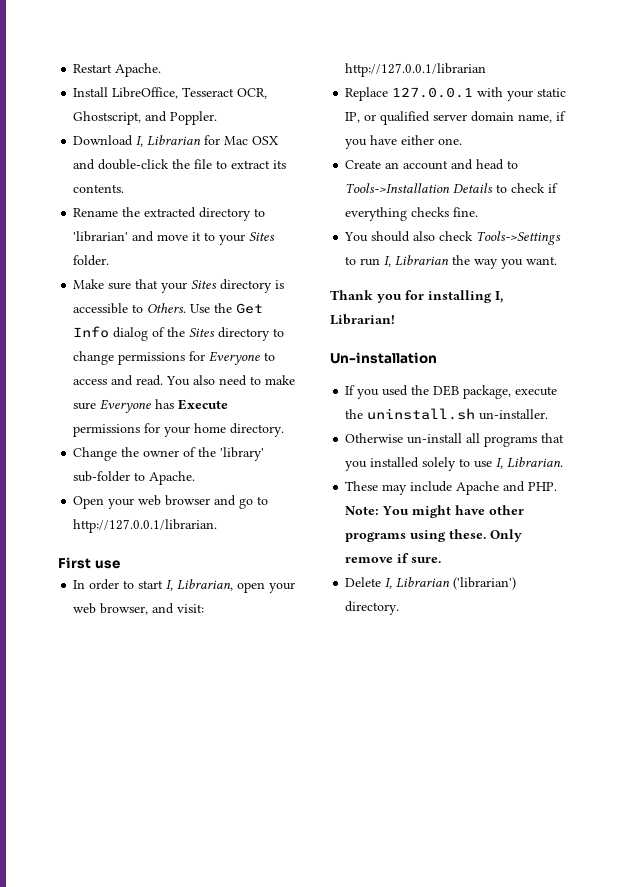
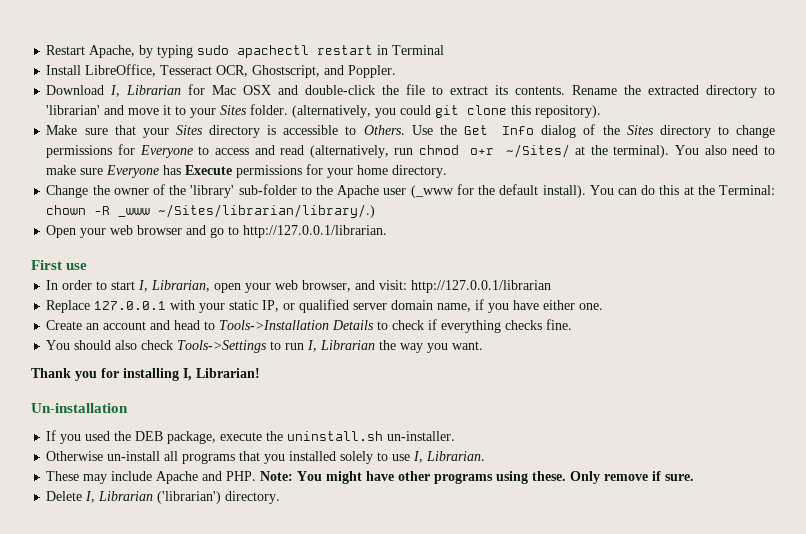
[115,63,162,77] Apache. -> [89,45,445,58] Apache, by typing sudo apachectl restart in Terminal
(125, 188) // -> (566, 90) none
(110, 260) none -> [292,105,602,118] (alternatively, you could git clone this repository).
[136,375,164,386] read. -> [280,144,670,158] read (alternatively, run chmod o+r ~/Sites/ at the terminal).
[149,471,196,485] Apache. -> [316,184,776,198] [46,204,376,218] the Apache user (_www for the default install). You can do this at the Terminal: chown -R _www ~/Sites/librarian/library/.)

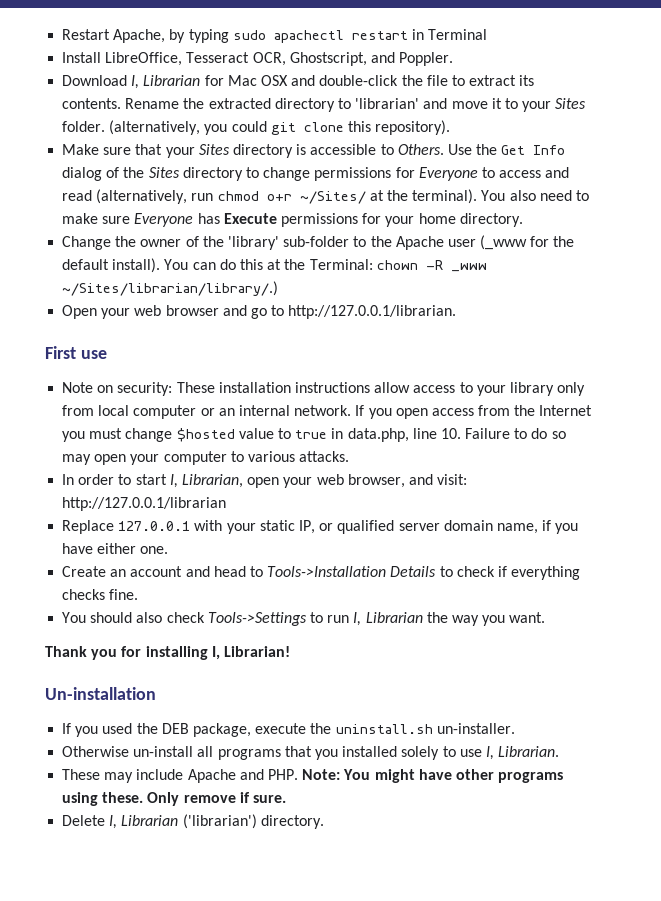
(88, 266) none -> [62,382,586,396] [62,405,593,419] [62,428,566,442] [62,451,350,465] // Note on security: These installation instructions allow access to your library only from local computer or an internal network. If you open access from the Internet you must change $hosted value to true in data.php, line 10. Failure to do so may open your computer to various attacks.

